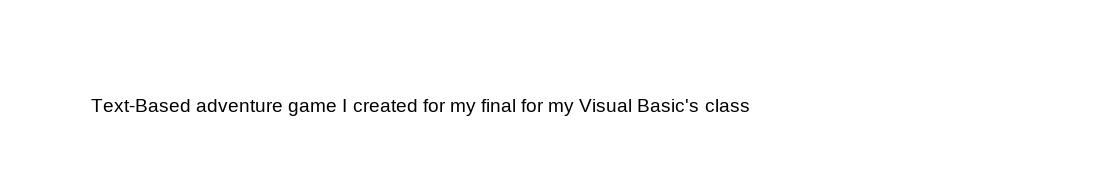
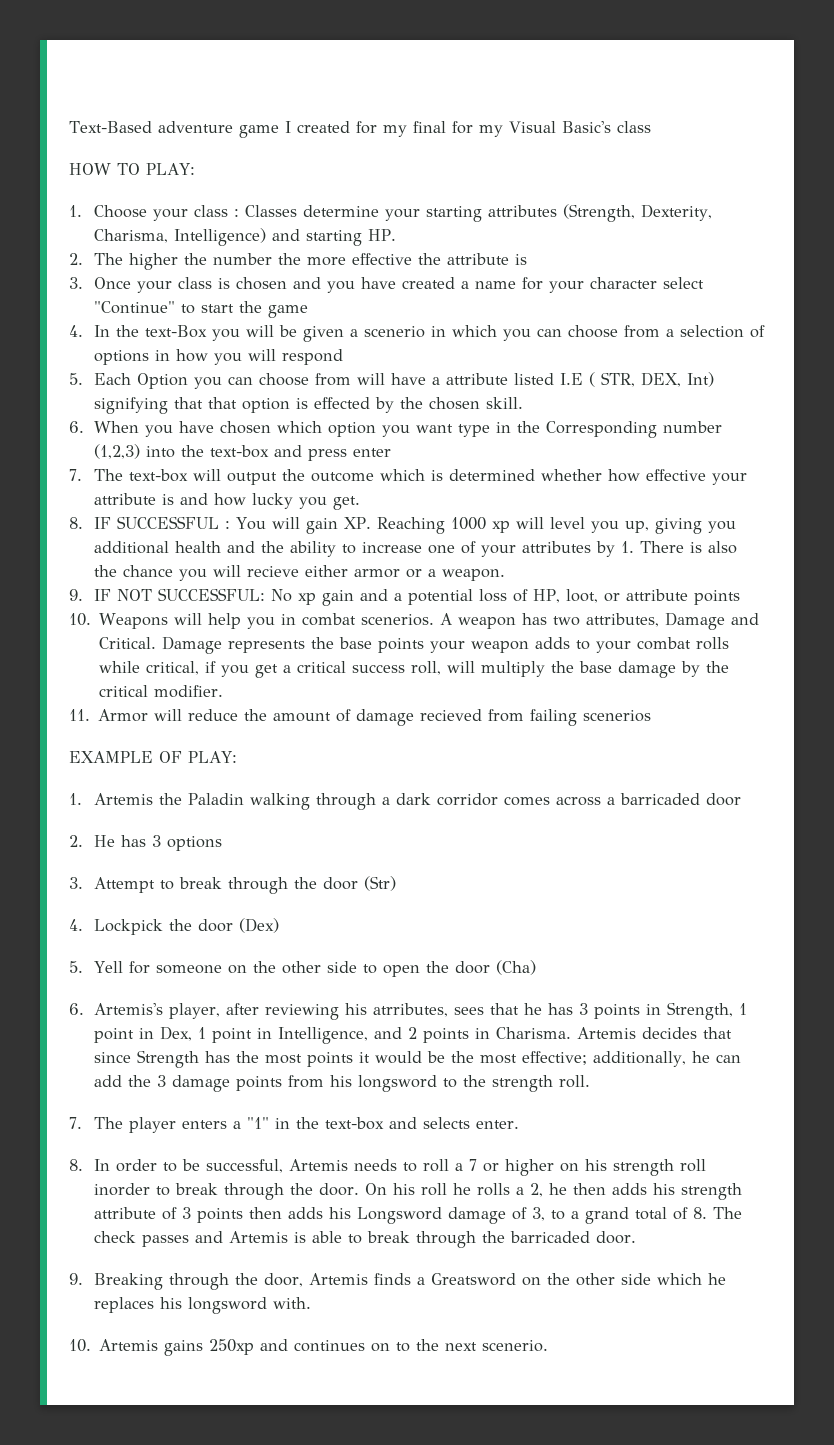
(750, 105) none -> [69,163,195,175] [69,204,713,222] [94,228,397,246] [69,253,528,270] [69,277,705,293] [94,301,309,318] [69,325,766,342] [94,349,344,365] [69,372,715,389] [94,397,524,414] [69,421,723,438] [94,444,392,461] [69,469,748,485] [94,493,361,510] [69,516,737,534] [94,541,738,557] [94,565,506,581] [69,588,741,606] [69,612,760,630] [99,636,730,654] [99,661,730,678] [99,685,224,698] [69,709,652,726] [69,751,237,763] [69,793,742,810] [69,835,223,851] [69,876,397,894] [69,918,280,935] [69,960,537,977] [69,1002,748,1020] [94,1026,733,1044] [94,1050,742,1068] [94,1075,591,1092] [69,1117,520,1133] [69,1159,707,1176] [94,1183,743,1200] [94,1207,743,1224] [94,1231,637,1248] [69,1273,727,1290] [94,1297,312,1314] [69,1339,549,1356] // HOW TO PLAY: // 1. Choose your class : Classes determine your starting attributes (Strength, Dexterity, Charisma, Intelligence) and starting HP. // 2. The higher the number the more effective the attribute is // 3. Once your class is chosen and you have created a name for your character select "Continue" to start the game // 4. In the text-Box you will be given a scenerio in which you can choose from a selection of options in how you will respond // 5. Each Option you can choose from will have a attribute listed I.E ( STR, DEX, Int) signifying that that option is effected by the chosen skill. // 6. When you have chosen which option you want type in the Corresponding number (1,2,3) into the text-box and press enter // 7. The text-box will output the outcome which is determined whether how effective your attribute is and how lucky you get. // 8. IF SUCCESSFUL : You will gain XP. Reaching 1000 xp will level you up, giving you additional health and the ability to increase one of your attributes by 1. There is also the chance you will recieve either armor or a weapon. // 9. IF NOT SUCCESSFUL: No xp gain and a potential loss of HP, loot, or attribute points // 10. Weapons will help you in combat scenerios. A weapon has two attributes, Damage and Critical. Damage represents the base points your weapon adds to your combat rolls while critical, if you get a critical success roll, will multiply the base damage by the critical modifier. // 11. Armor will reduce the amount of damage recieved from failing scenerios // EXAMPLE OF PLAY: // 1. Artemis the Paladin walking through a dark corridor comes across a barricaded door // 2. He has 3 options // 3. Attempt to break through the door (Str) // 4. Lockpick the door (Dex) // 5. Yell for someone on the other side to open the door (Cha) // 6. Artemis's player, after reviewing his atrributes, sees that he has 3 points in Strength, 1 point in Dex, 1 point in Intelligence, and 2 points in Charisma. Artemis decides that since Strength has the most points it would be the most effective; additionally, he can add the 3 damage points from his longsword to the strength roll. // 7. The player enters a "1" in the text-box and selects enter. // 8. In order to be successful, Artemis needs to roll a 7 or higher on his strength roll inorder to break through the door. On his roll he rolls a 2, he then adds his strength attribute of 3 points then adds his Longsword damage of 3, to a grand total of 8. The check passes and Artemis is able to break through the barricaded door. // 9. Breaking through the door, Artemis finds a Greatsword on the other side which he replaces his longsword with. // 10. Artemis gains 250xp and continues on to the next scenerio.

